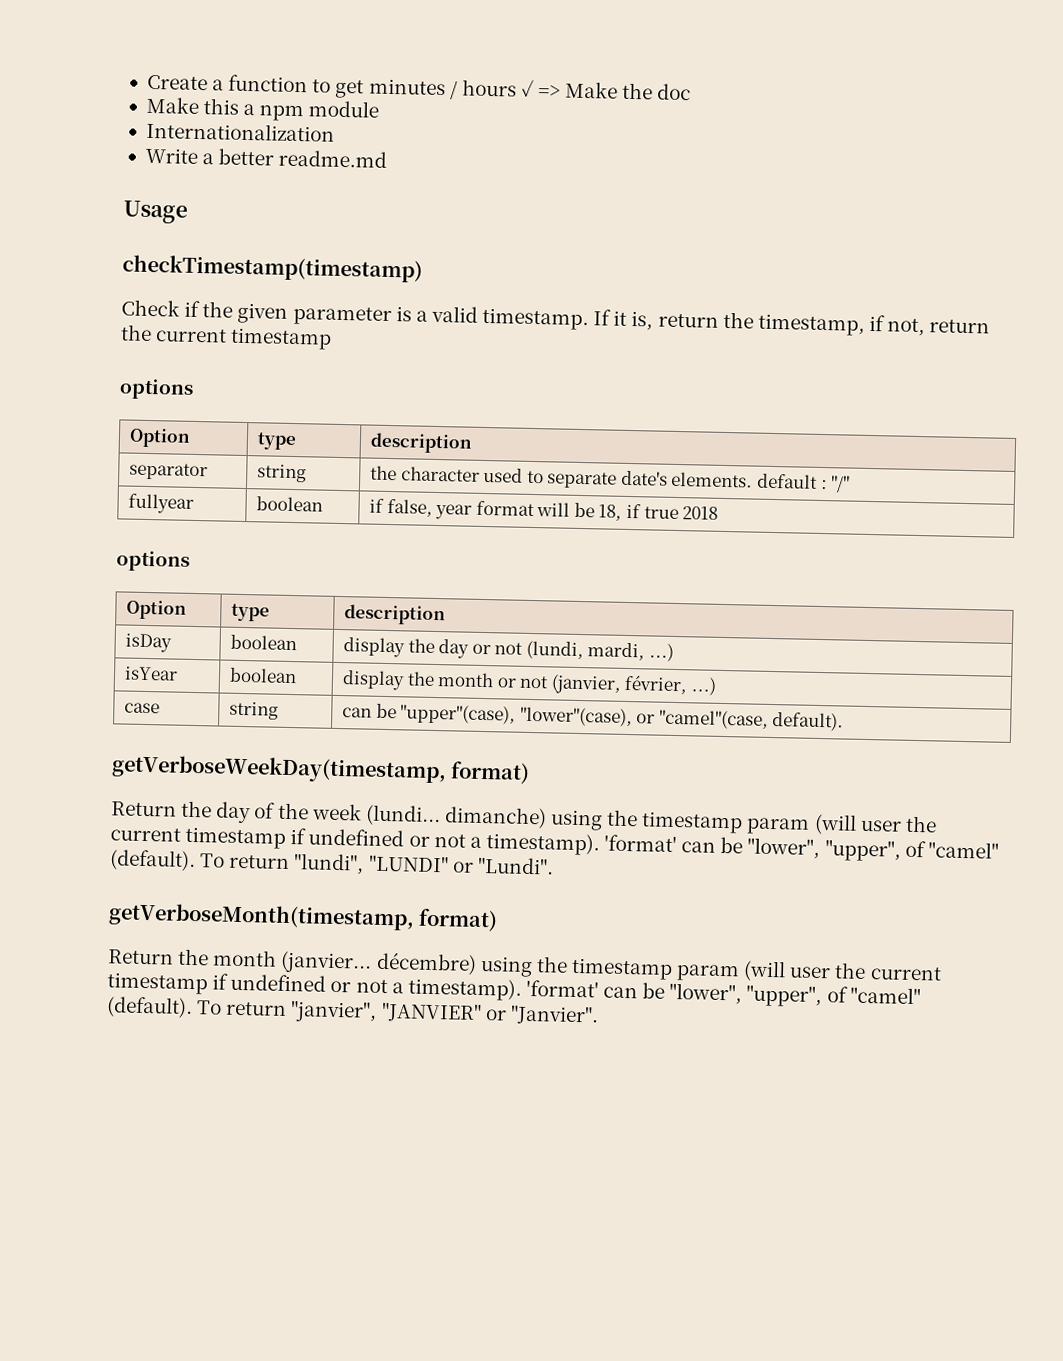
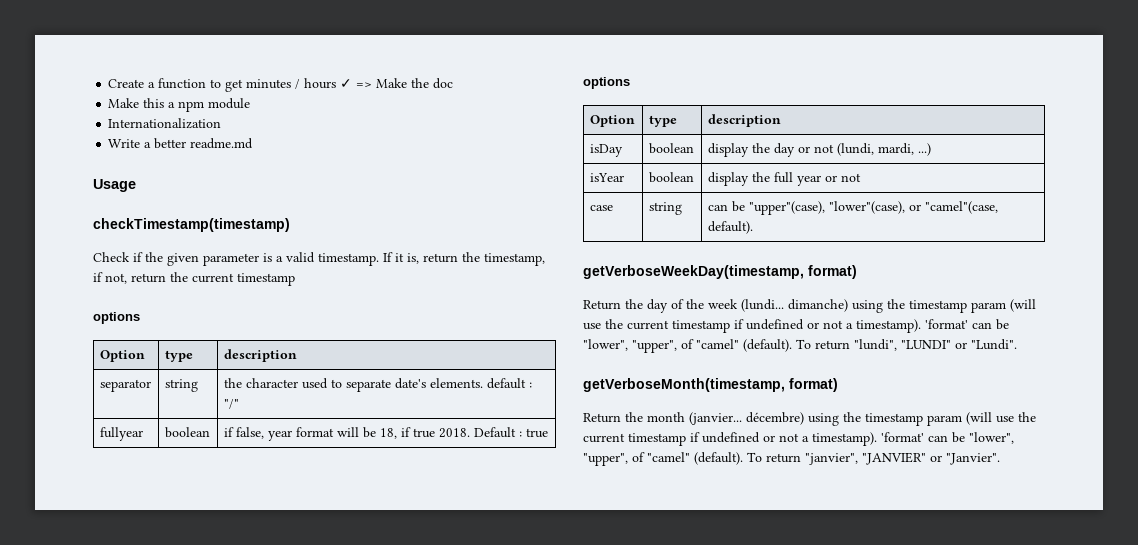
[682,506,719,520] 2018 -> [438,427,548,438] 2018. Default : true
[437,672,718,696] month or not (janvier, février, ...) -> [773,172,861,186] full year or not
[859,819,902,832] user -> [583,323,601,330] use
[789,966,832,979] user -> [996,416,1014,423] use

